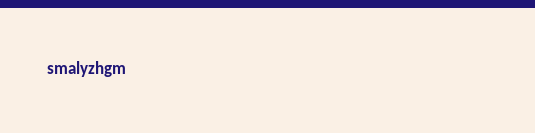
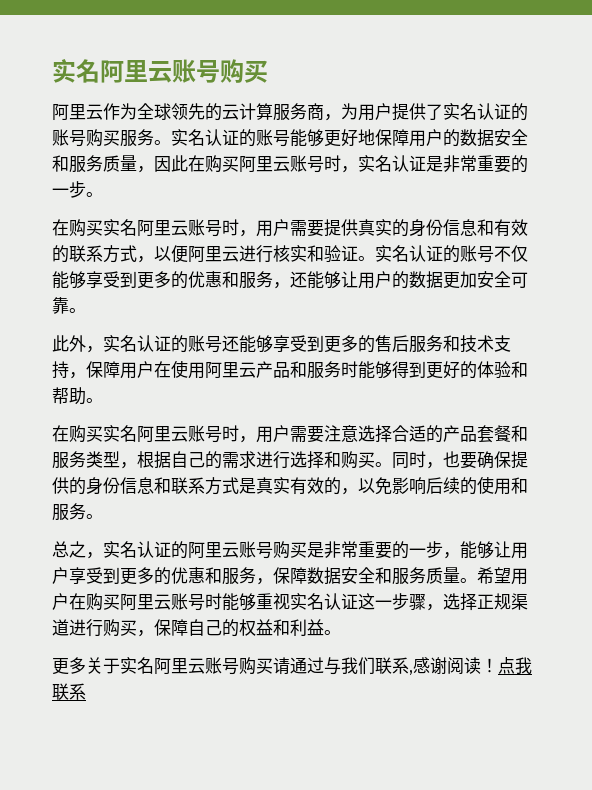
[47,61,126,77] smalyzhgm -> [52,59,268,83] [52,103,528,121] [52,129,528,147] [52,155,528,173] [52,181,103,198] [52,219,528,237] [52,245,528,263] [52,271,528,289] [52,297,86,314] [52,335,511,353] [52,360,528,379] [52,387,103,405] [52,425,528,443] [52,451,528,469] [52,476,528,495] [52,503,103,521] [52,541,528,559] [52,567,528,585] [52,593,528,611] [52,619,341,637] [52,657,532,675] [52,683,86,700] 实名阿里云账号购买 // 阿里云作为全球领先的云计算服务商，为用户提供了实名认证的账号购买服务。实名认证的账号能够更好地保障用户的数据安全和服务质量，因此在购买阿里云账号时，实名认证是非常重要的一步。 // 在购买实名阿里云账号时，用户需要提供真实的身份信息和有效的联系方式，以便阿里云进行核实和验证。实名认证的账号不仅能够享受到更多的优惠和服务，还能够让用户的数据更加安全可靠。 // 此外，实名认证的账号还能够享受到更多的售后服务和技术支持，保障用户在使用阿里云产品和服务时能够得到更好的体验和帮助。 // 在购买实名阿里云账号时，用户需要注意选择合适的产品套餐和服务类型，根据自己的需求进行选择和购买。同时，也要确保提供的身份信息和联系方式是真实有效的，以免影响后续的使用和服务。 // 总之，实名认证的阿里云账号购买是非常重要的一步，能够让用户享受到更多的优惠和服务，保障数据安全和服务质量。希望用户在购买阿里云账号时能够重视实名认证这一步骤，选择正规渠道进行购买，保障自己的权益和利益。 // 更多关于实名阿里云账号购买请通过与我们联系,感谢阅读！点我联系

